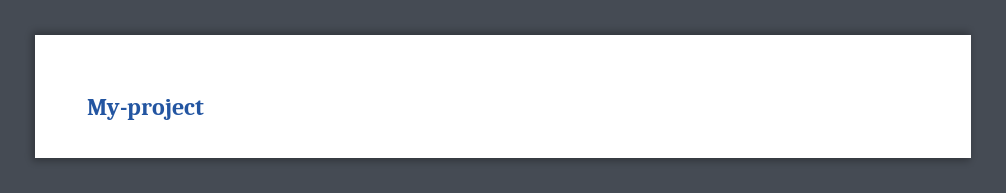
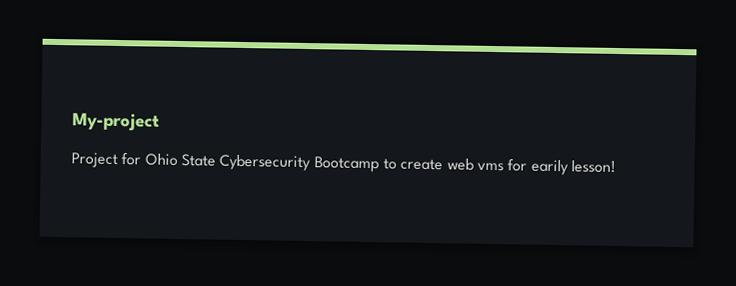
(204, 109) none -> [71,152,616,176] // Project for Ohio State Cybersecurity Bootcamp to create web vms for earily lesson!

